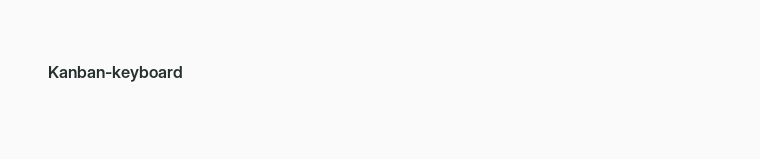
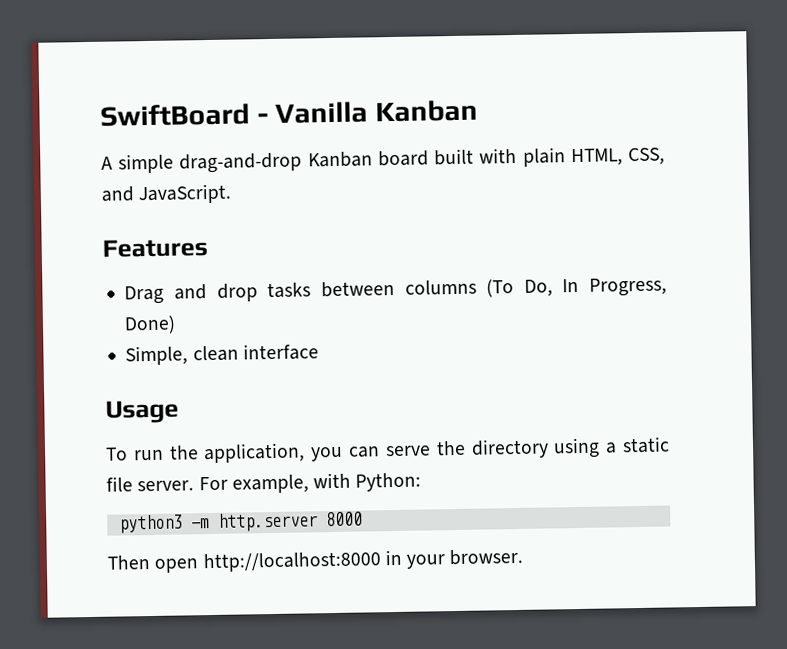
[48,66,183,82] Kanban-keyboard -> [100,99,478,127] [101,147,665,174] [101,183,232,205] [102,238,208,258] [124,277,667,305] [124,315,177,335] [125,343,319,366] [105,399,179,424] [105,436,670,464] [106,472,422,494] [118,511,363,534] [107,548,524,573] SwiftBoard - Vanilla Kanban // A simple drag-and-drop Kanban board built with plain HTML, CSS, and JavaScript. // Features // Drag and drop tasks between columns (To Do, In Progress, Done) // Simple, clean interface // Usage // To run the application, you can serve the directory using a static file server. For example, with Python: // python3 -m http.server 8000 // Then open http://localhost:8000 in your browser.

